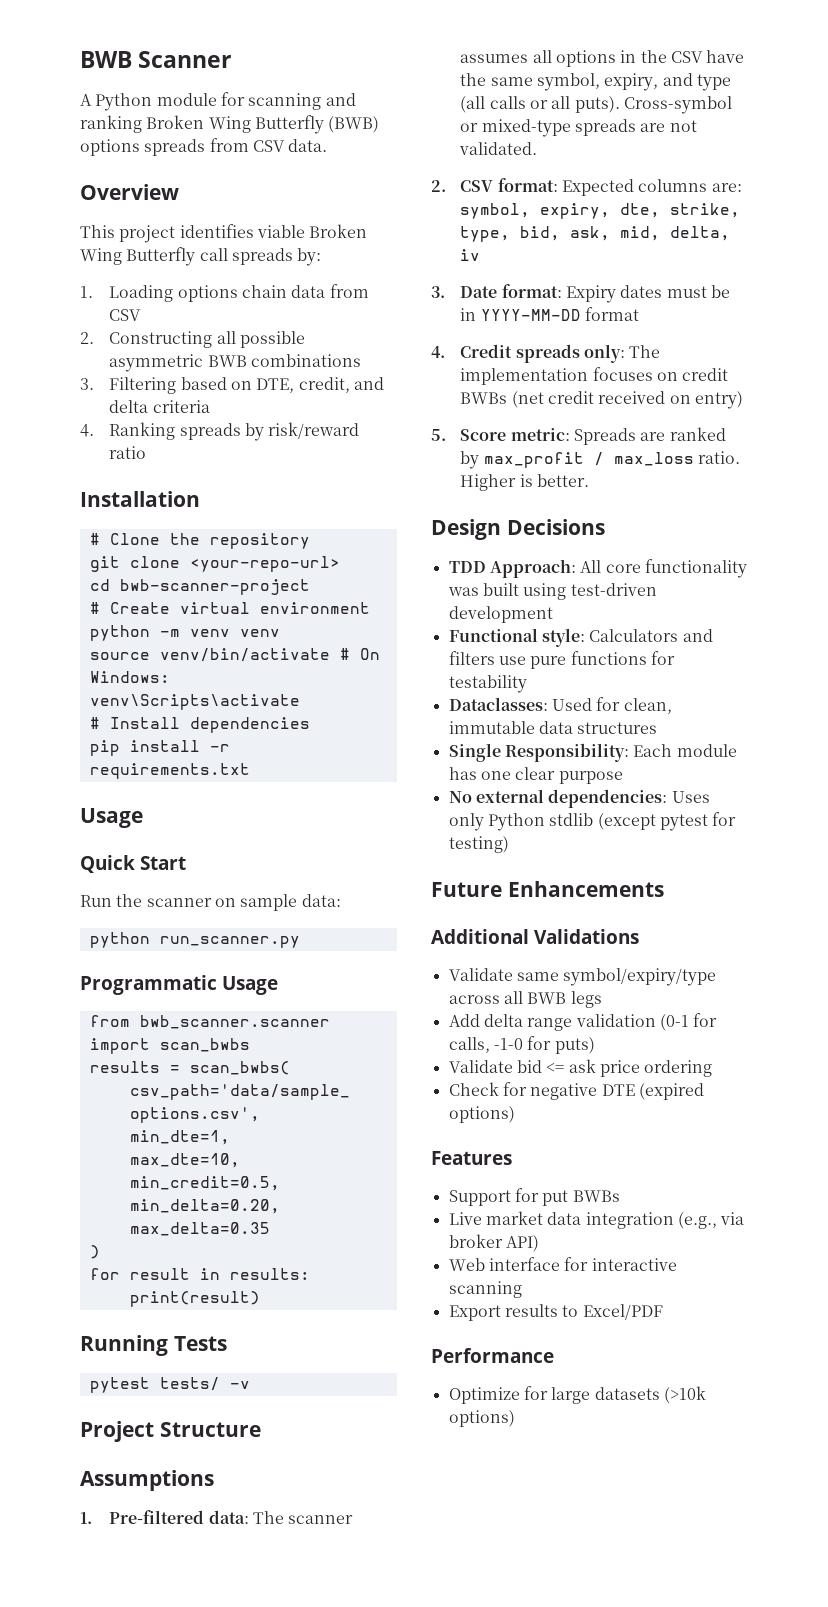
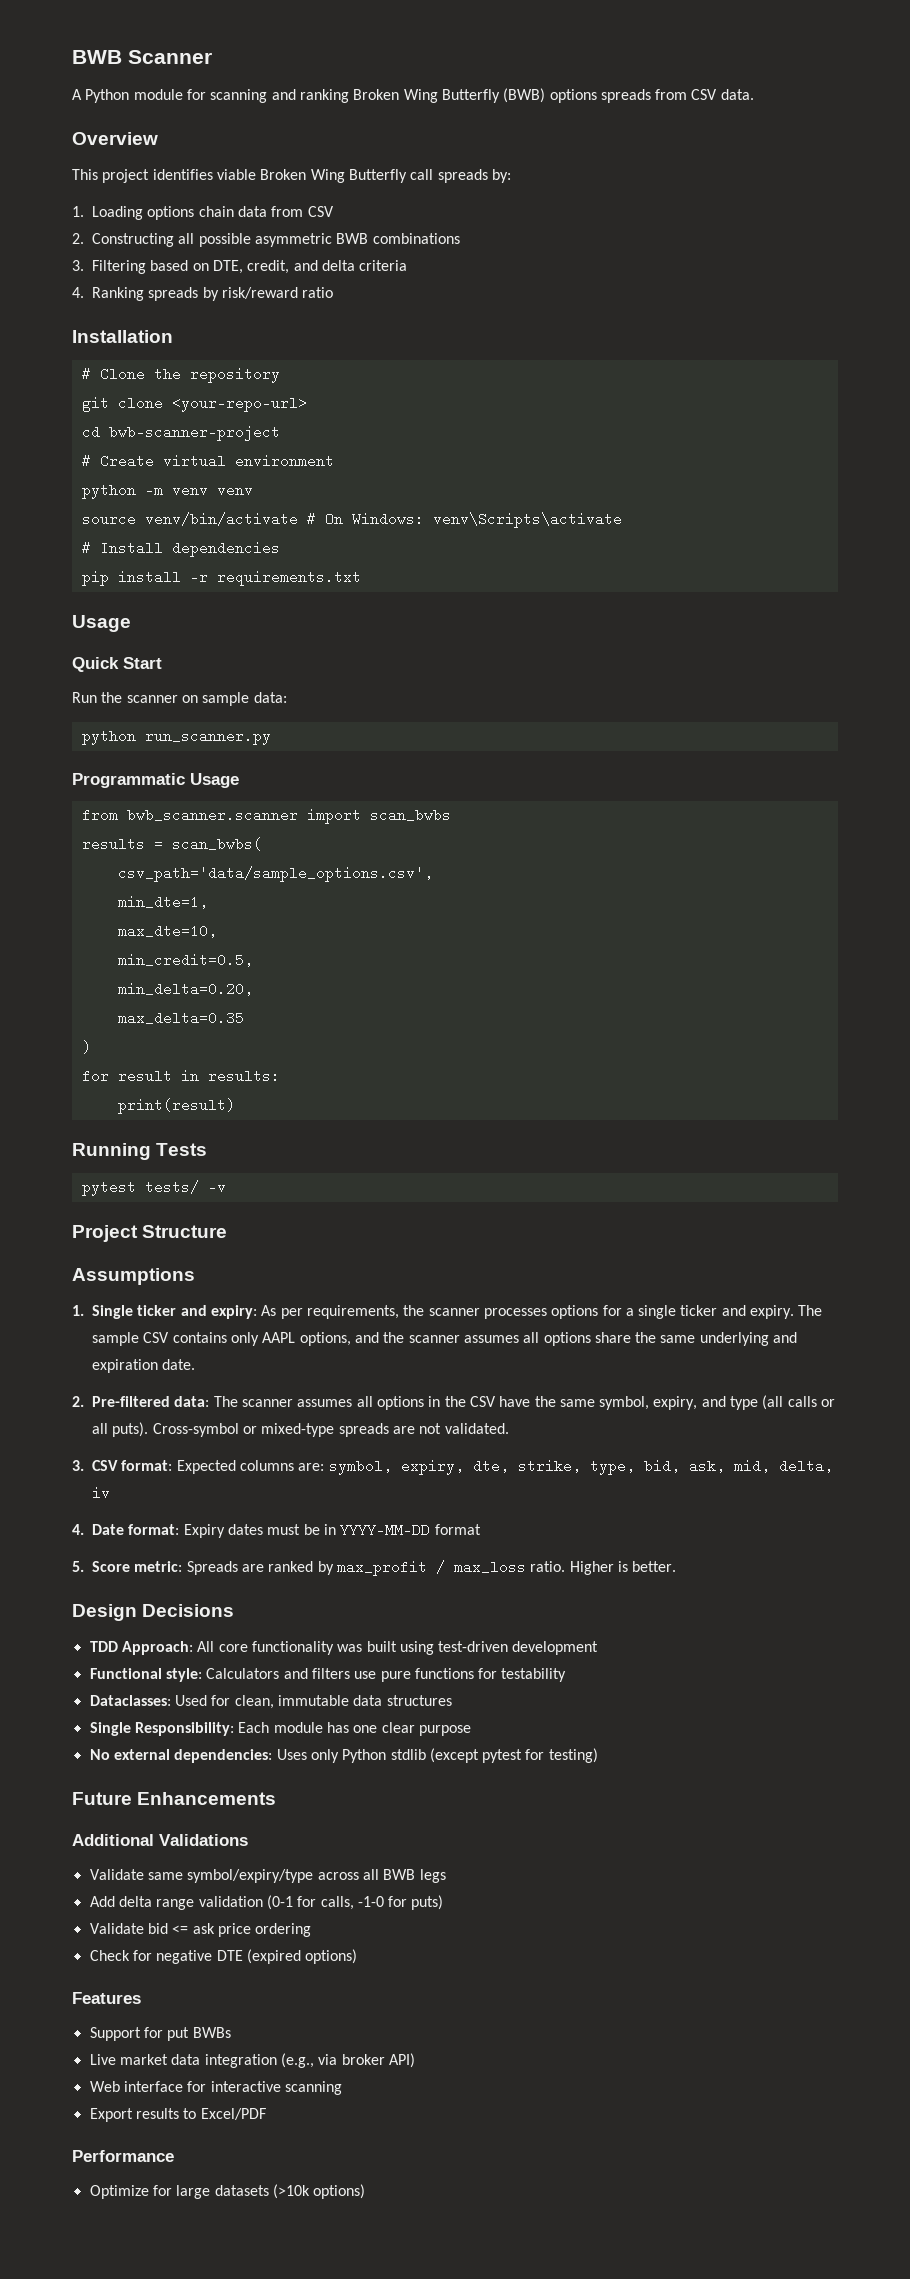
(92, 1518) none -> [92,1305,823,1319] [92,1332,798,1346] [92,1359,196,1373] [72,1396,84,1407] Single ticker and expiry: As per requirements, the scanner processes options for a single ticker and expiry. The sample CSV contains only AAPL options, and the scanner assumes all options share the same underlying and expiration date. // 2.
[431,180,446,192] 2. -> [72,1460,84,1471] 3.
[431,286,445,298] 3. -> [72,1524,84,1535] 4.
[431,344,661,363] [460,367,729,385] [460,391,743,409] // 4. Credit spreads only: The implementation focuses on credit BWBs (net credit received on entry) -> (481, 1529) none

